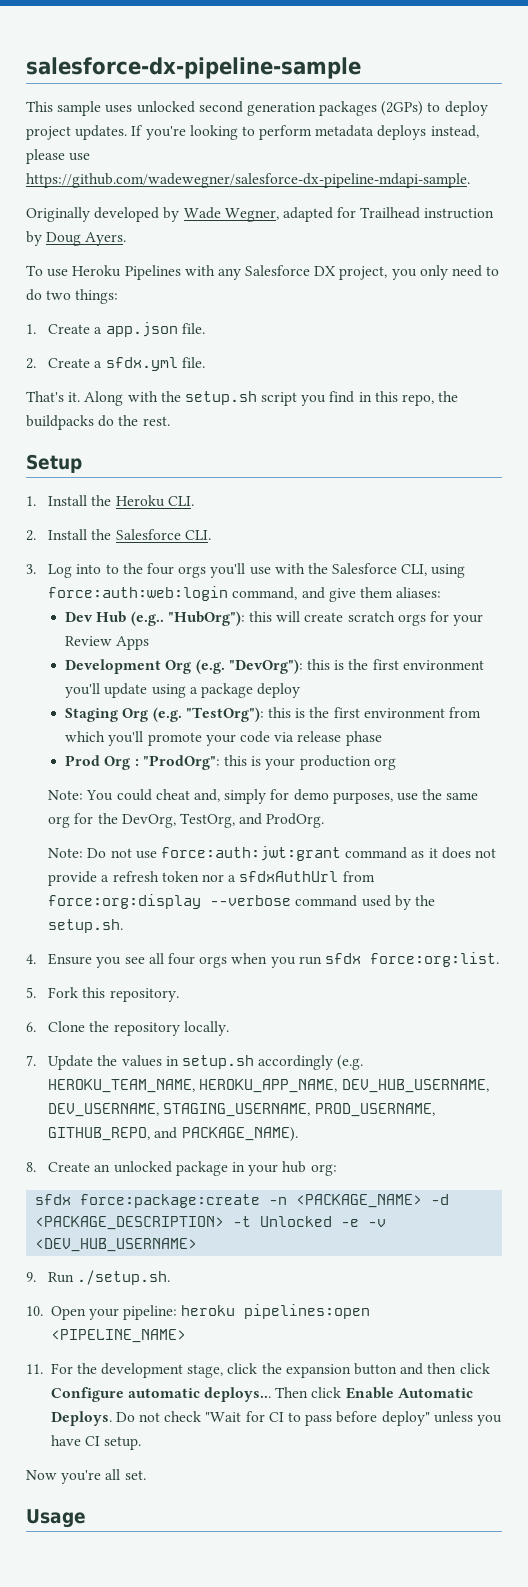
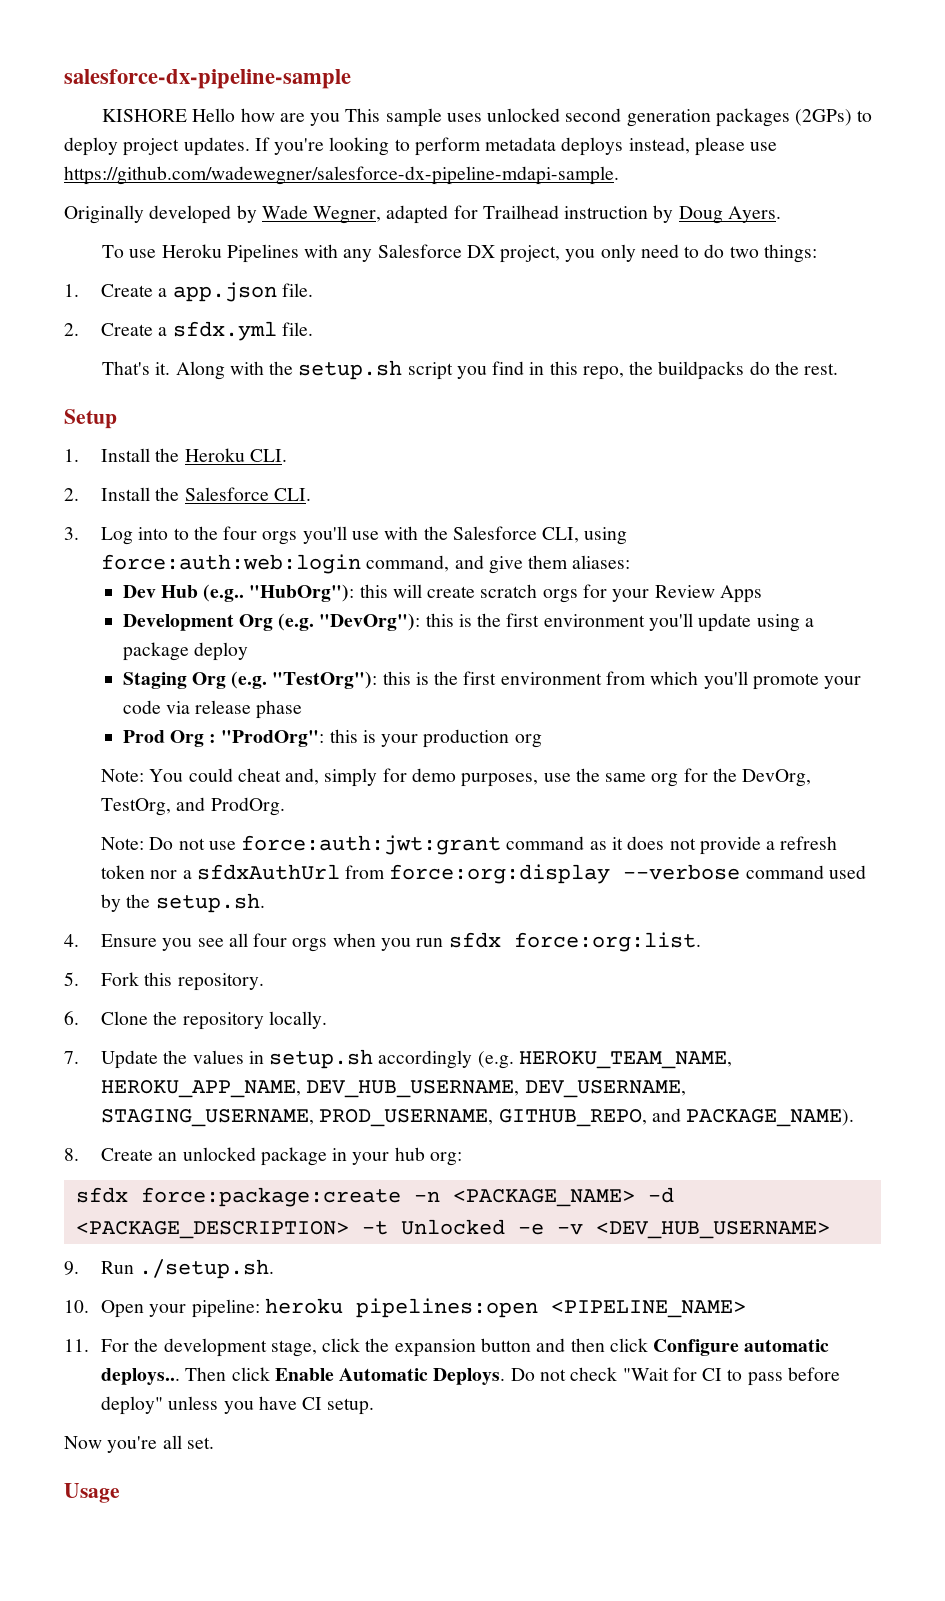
(361, 68) none -> [101,108,341,126] KISHORE Hello how are you

